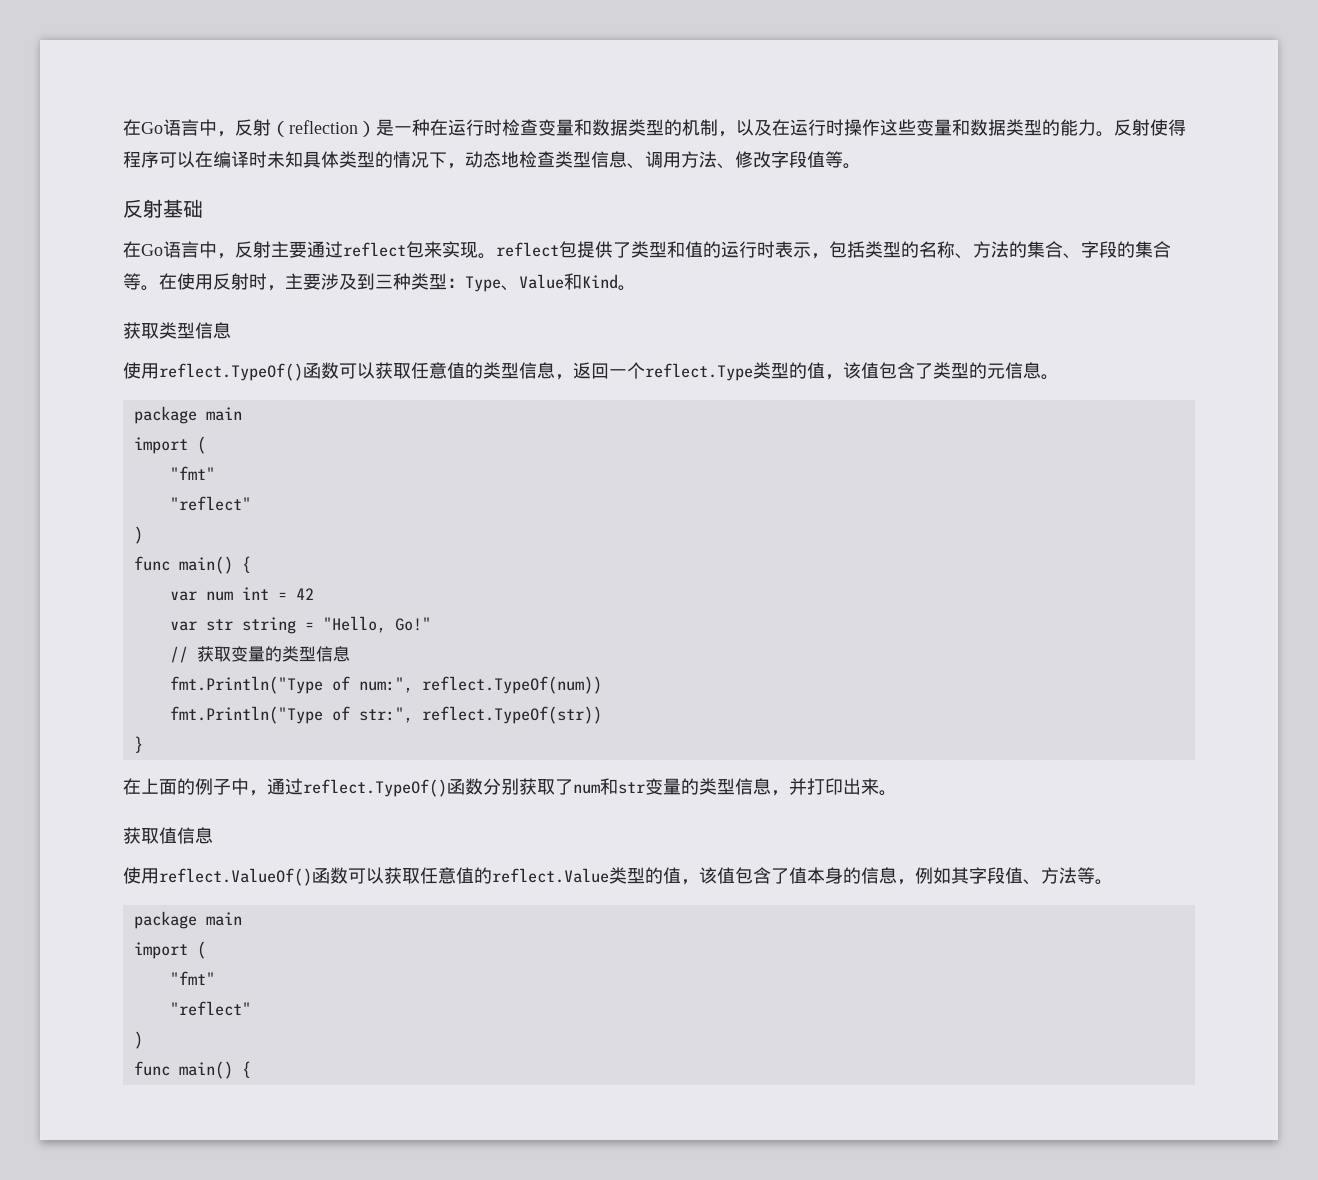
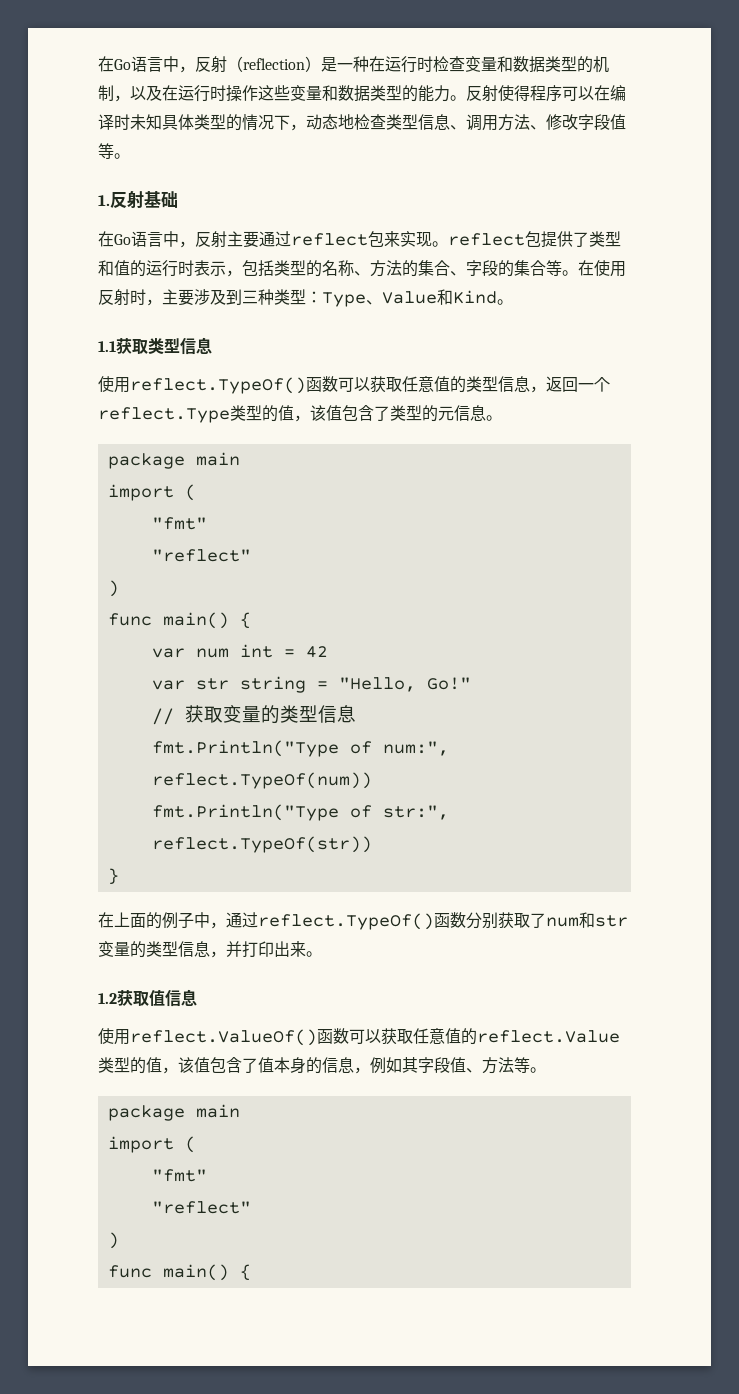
(861, 166) none -> [98,195,110,206] 1.
(636, 288) none -> [98,341,116,352] 1.1
(897, 793) none -> [98,993,117,1004] 1.2

